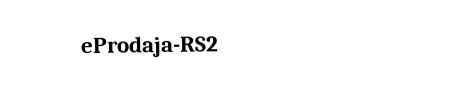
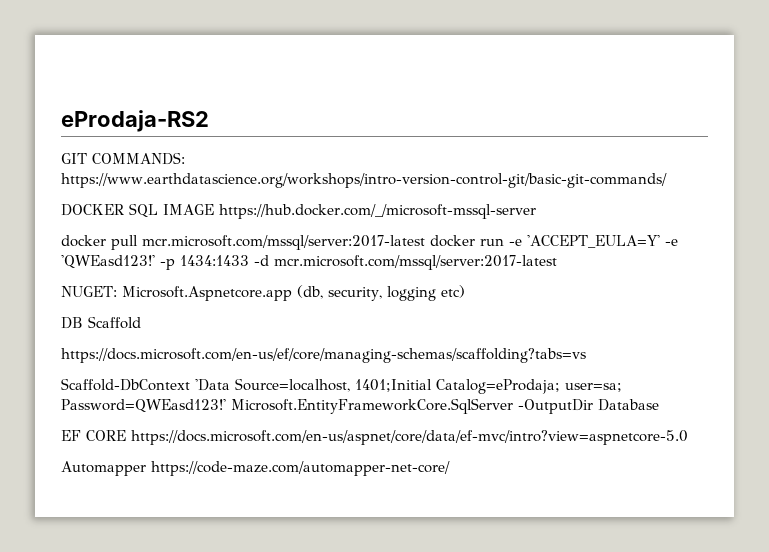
(219, 47) none -> [61,152,185,165] [61,173,667,188] [61,203,536,219] [61,235,678,250] [61,255,557,270] [61,285,465,301] [61,316,141,329] [61,348,586,363] [61,378,622,394] [61,398,659,414] [61,430,688,445] [61,461,450,476] // GIT COMMANDS: https://www.earthdatascience.org/workshops/intro-version-control-git/basic-git-commands/ // DOCKER SQL IMAGE https://hub.docker.com/_/microsoft-mssql-server // docker pull mcr.microsoft.com/mssql/server:2017-latest docker run -e 'ACCEPT_EULA=Y' -e 'QWEasd123!' -p 1434:1433 -d mcr.microsoft.com/mssql/server:2017-latest // NUGET: Microsoft.Aspnetcore.app (db, security, logging etc) // DB Scaffold // https://docs.microsoft.com/en-us/ef/core/managing-schemas/scaffolding?tabs=vs // Scaffold-DbContext 'Data Source=localhost, 1401;Initial Catalog=eProdaja; user=sa; Password=QWEasd123!' Microsoft.EntityFrameworkCore.SqlServer -OutputDir Database // EF CORE https://docs.microsoft.com/en-us/aspnet/core/data/ef-mvc/intro?view=aspnetcore-5.0 // Automapper https://code-maze.com/automapper-net-core/

